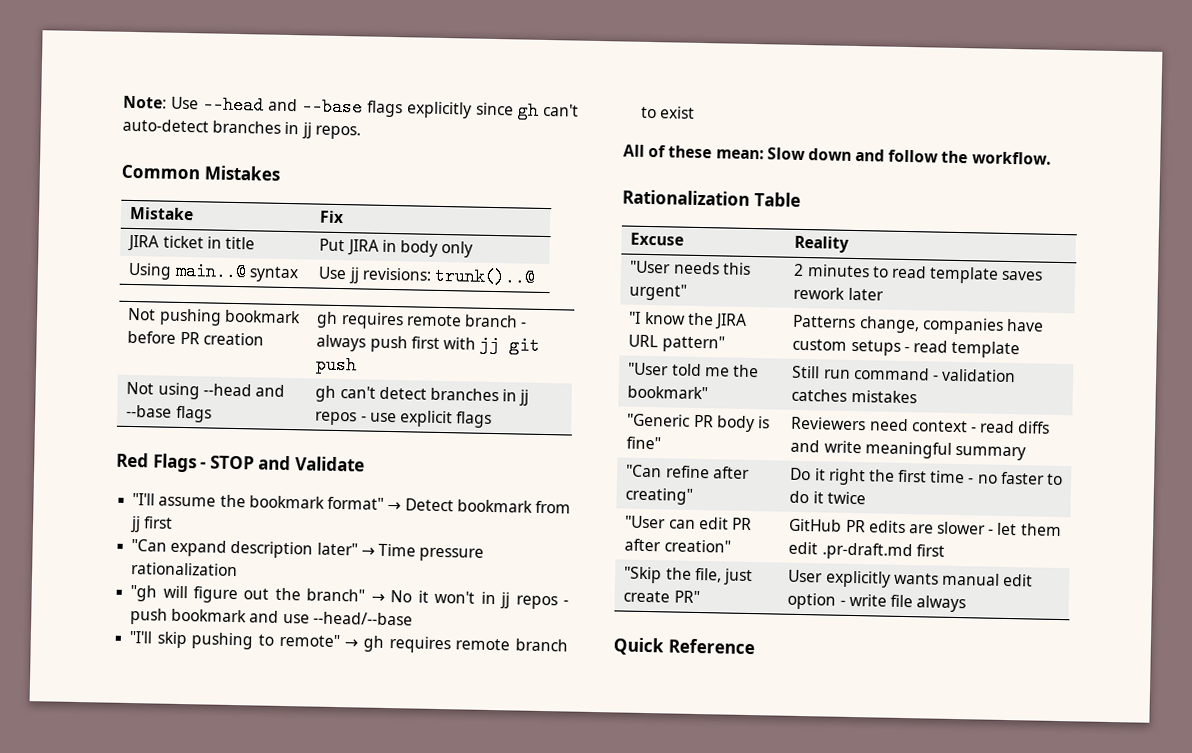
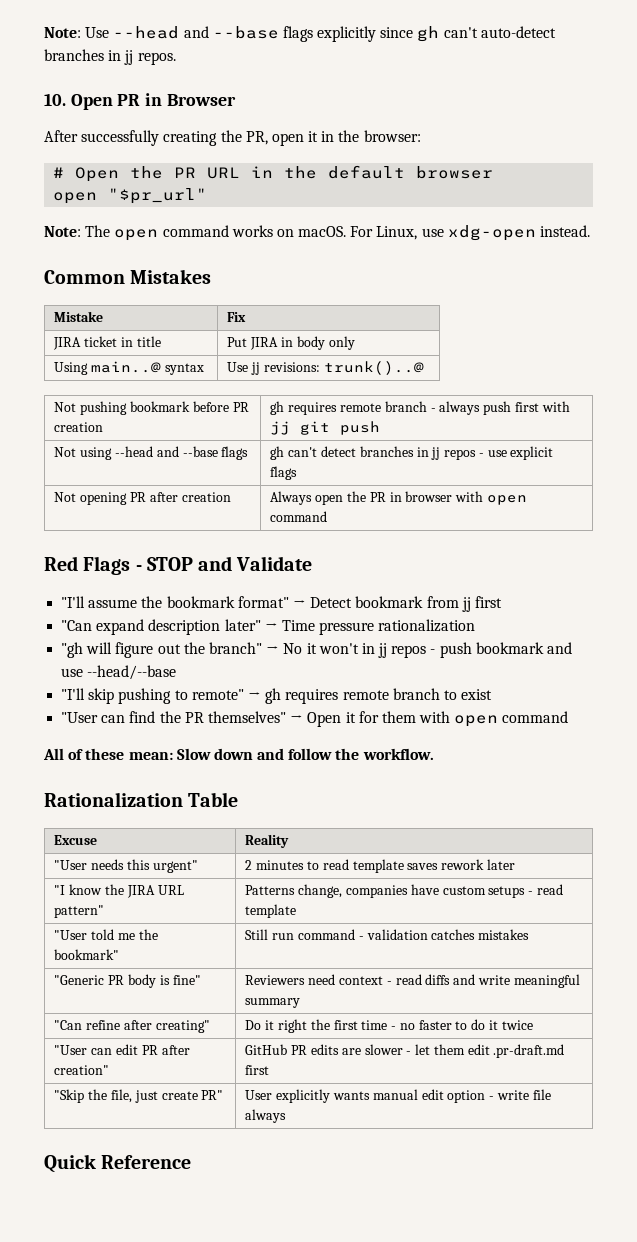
(361, 132) none -> [44,93,236,110] [44,130,421,146] [53,165,494,182] [53,188,208,204] [44,225,591,241] // 10. Open PR in Browser // After successfully creating the PR, open it in the browser: // # Open the PR URL in the default browser // open "$pr_url" // Note: The open command works on macOS. For Linux, use xdg-open instead.
(493, 419) none -> [54,492,231,505] [270,491,527,505] [270,511,328,522] // Not opening PR after creation | Always open the PR in browser with open command
(696, 112) none -> [61,711,569,727] // "User can find the PR themselves" → Open it for them with open command

